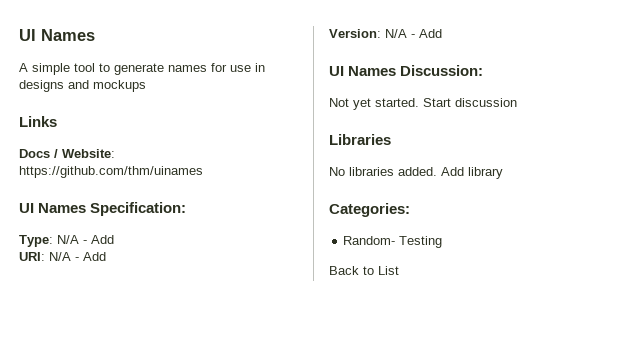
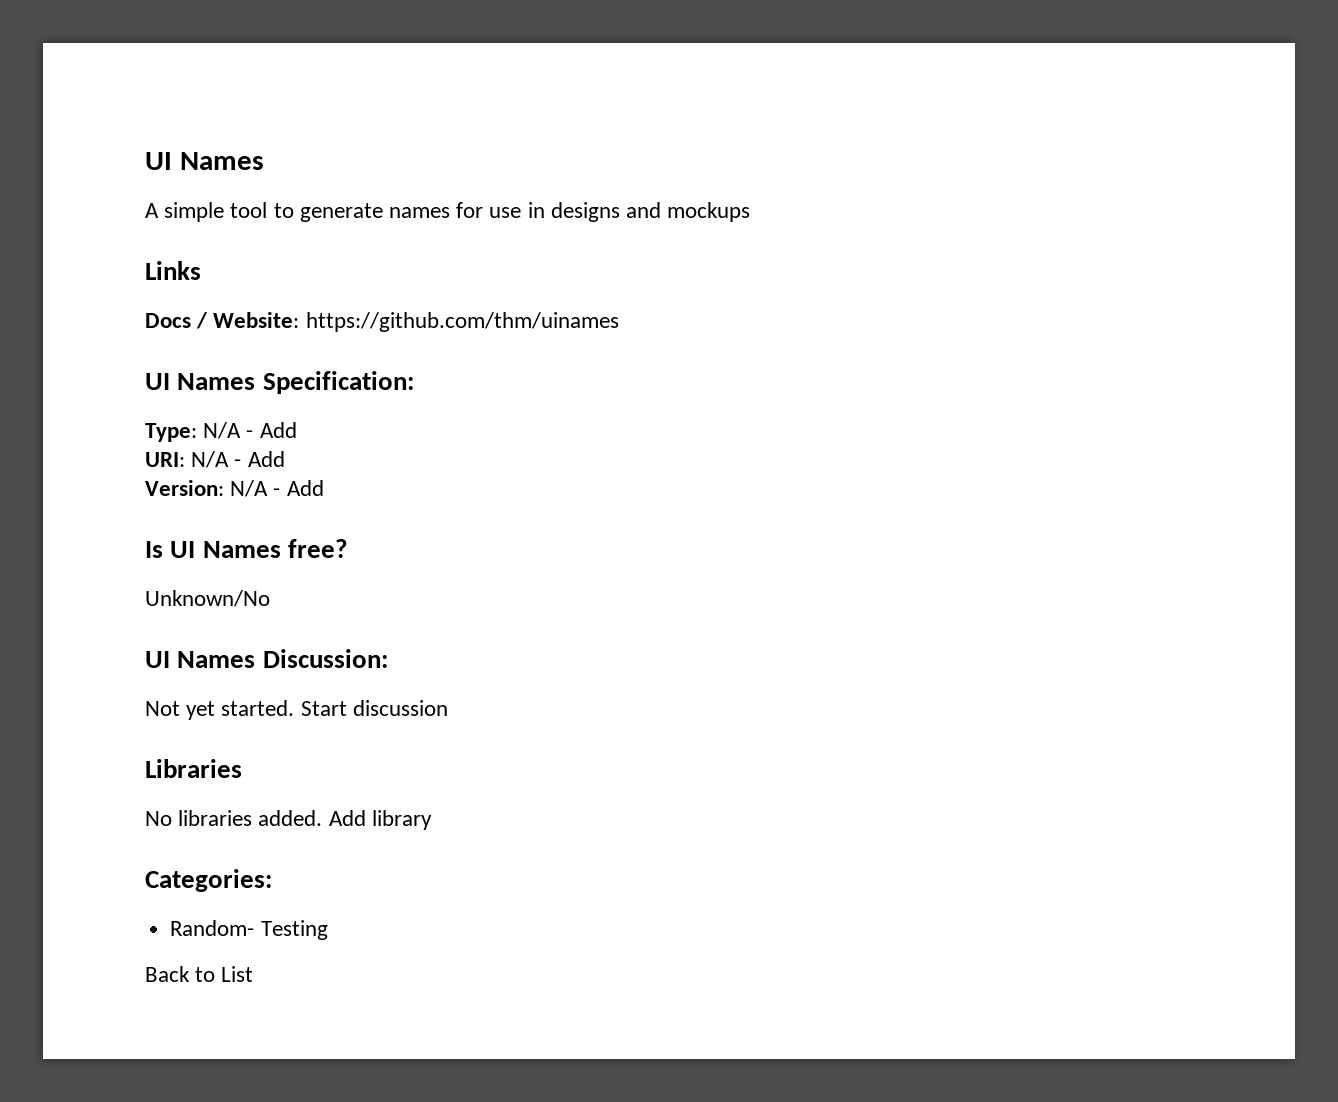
(442, 33) none -> [145,539,348,558] [145,590,270,607] // Is UI Names free? // Unknown/No

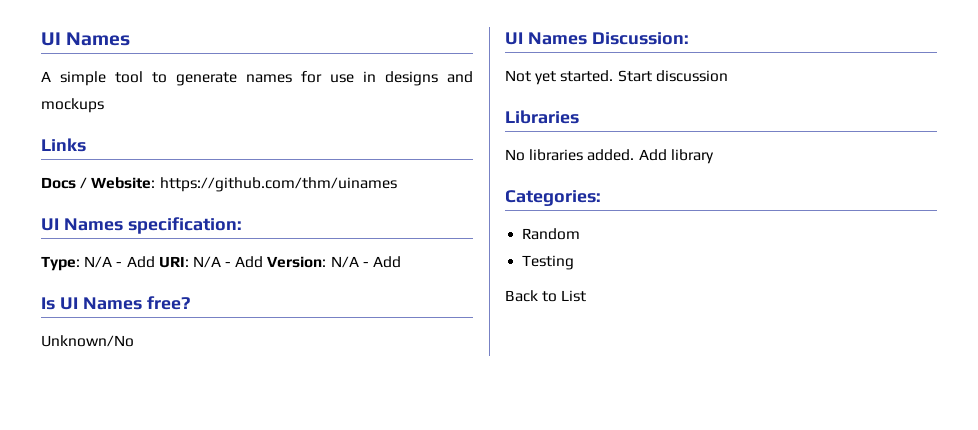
[262,371,414,394] Specification: -> [127,217,242,234] specification:
(297, 430) // -> (155, 262) none
(285, 459) // -> (264, 262) none
[170,920,255,936] Random- -> [522,228,581,240] Random //

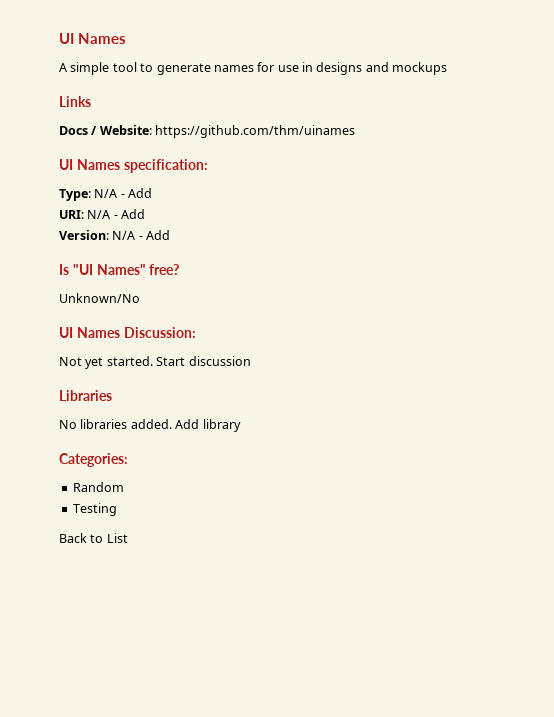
(155, 262) none -> (153, 193) //
(264, 262) none -> (146, 214) //
[59,297,142,310] UI Names -> [72,264,146,275] "UI Names"

